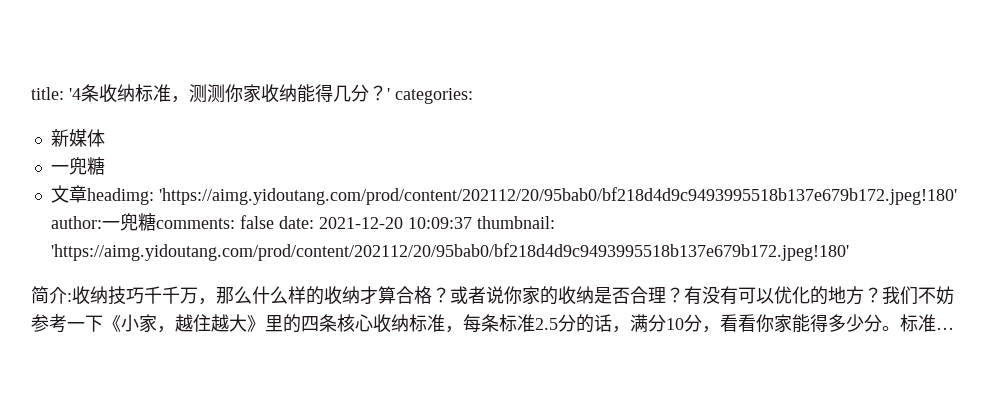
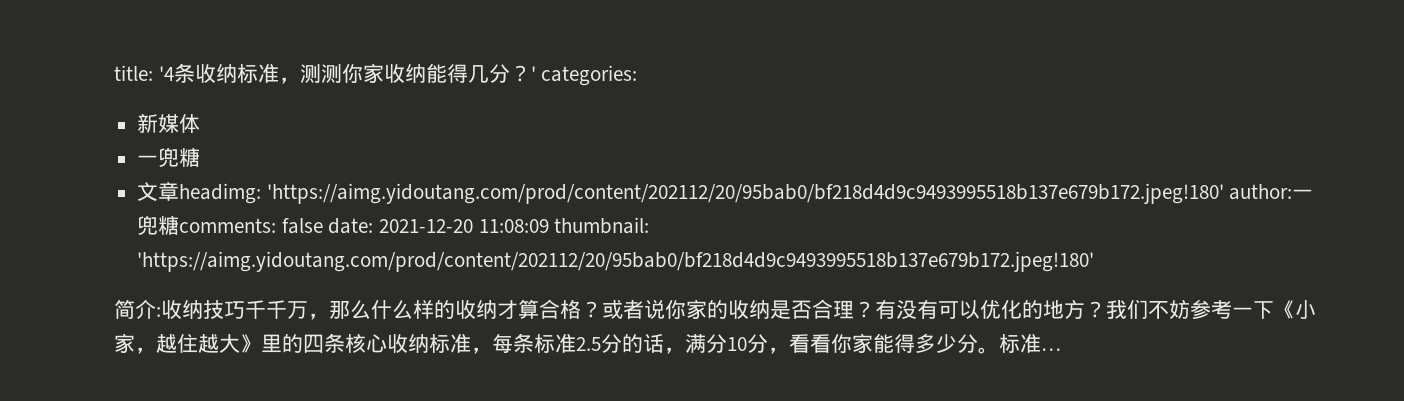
[407,217,472,229] 10:09:37 -> [478,219,549,233] 11:08:09

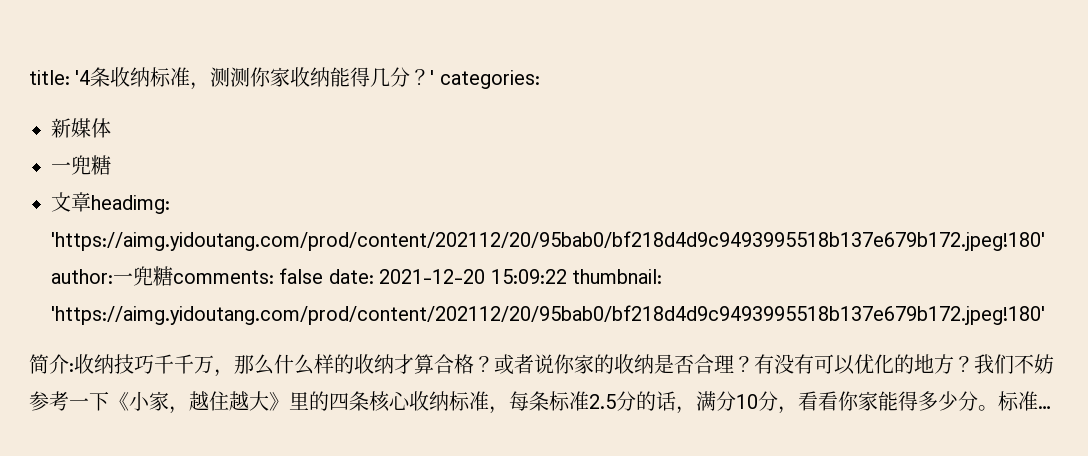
[478,219,549,233] 11:08:09 -> [490,269,567,284] 15:09:22

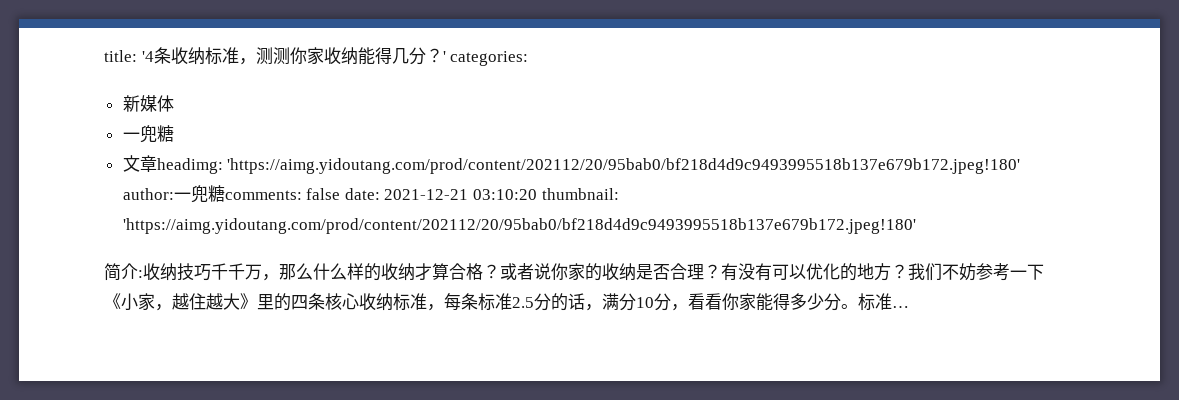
[379,269,567,284] 2021-12-20 15:09:22 -> [384,189,538,200] 2021-12-21 03:10:20

